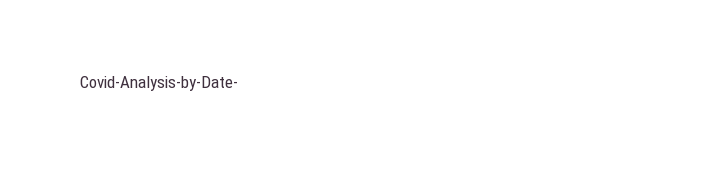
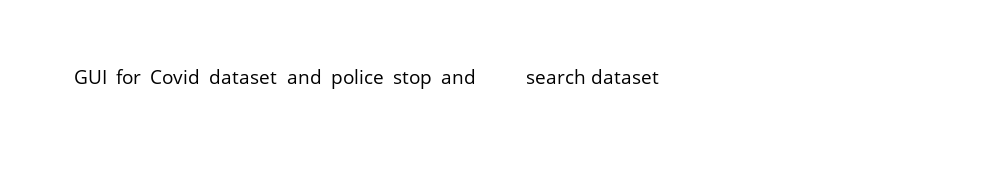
[80,76,238,91] Covid-Analysis-by-Date- -> [74,69,659,89] GUI for Covid dataset and police stop and search dataset

